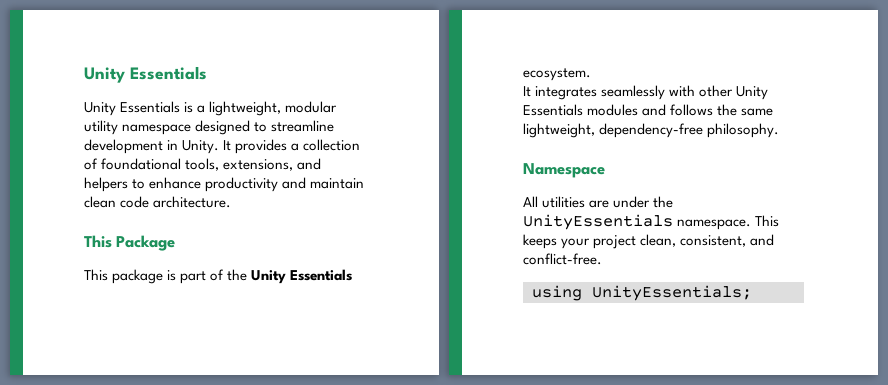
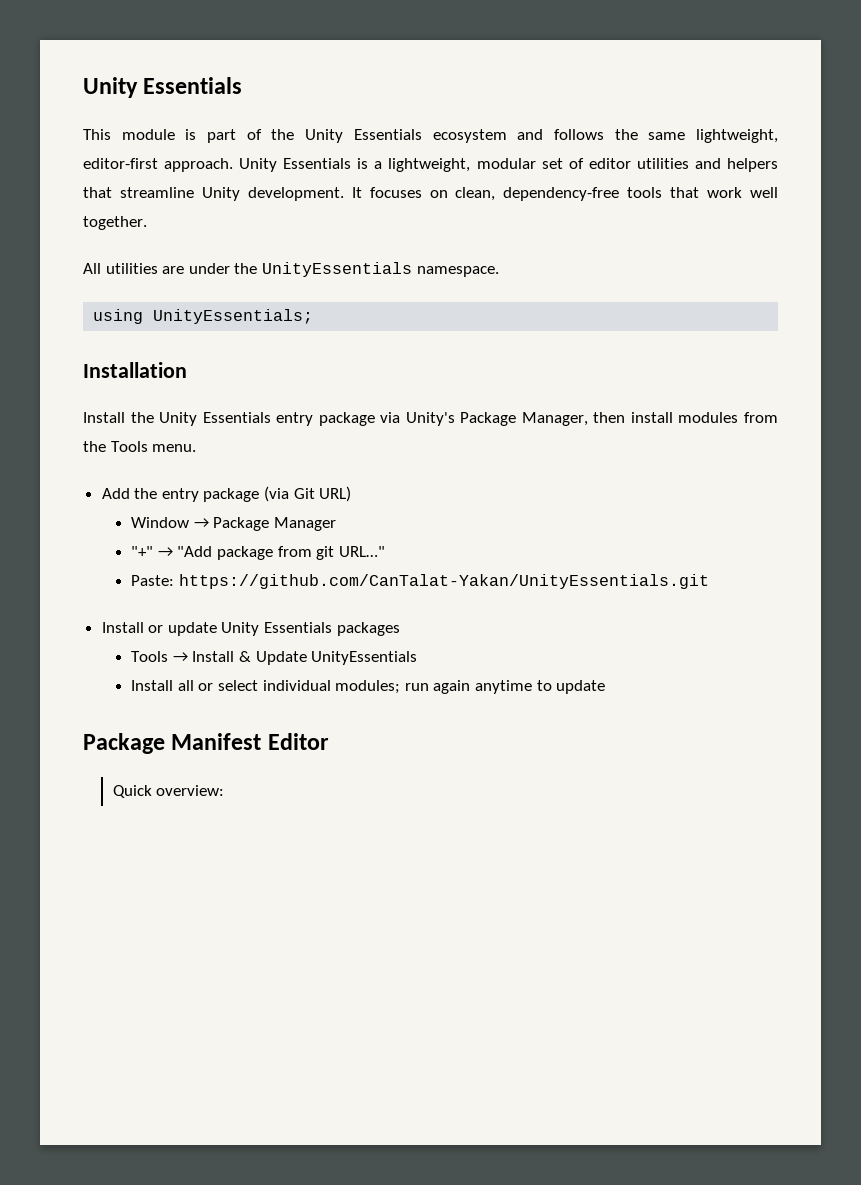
(207, 73) none -> [83,129,778,143] [83,158,234,172] This module is part of the Unity Essentials ecosystem and follows the same lightweight, editor-first approach.
[84,120,335,135] [84,139,361,154] [84,158,322,171] [84,177,365,192] [84,196,232,208] [84,235,176,251] [84,269,353,284] [523,68,591,81] [523,85,769,100] [523,104,774,116] [523,123,780,138] [523,163,605,178] utility namespace designed to streamline development in Unity. It provides a collection of foundational tools, extensions, and helpers to enhance productivity and maintain clean code architecture. // This Package // This package is part of the Unity Essentials ecosystem. // It integrates seamlessly with other Unity Essentials modules and follows the same lightweight, dependency-free philosophy. // Namespace -> [541,158,779,172] [83,187,778,201] [83,216,147,230] set of editor utilities and helpers that streamline Unity development. It focuses on clean, dependency-free tools that work well together.
[755,215,780,227] [523,234,775,249] [523,253,602,265] [532,285,752,301] This keeps your project clean, consistent, and conflict-free. // using UnityEssentials; -> [93,309,314,324] [83,362,187,378] [83,412,779,426] [83,441,197,452] [101,486,352,502] [131,517,336,531] [131,546,385,560] [131,574,709,589] [101,622,400,636] [131,651,418,665] [131,680,606,694] [83,733,329,754] [112,785,225,798] // using UnityEssentials; // Installation // Install the Unity Essentials entry package via Unity's Package Manager, then install modules from the Tools menu. // Add the entry package (via Git URL) // Window → Package Manager // "+" → "Add package from git URL…" // Paste: https://github.com/CanTalat-Yakan/UnityEssentials.git // Install or update Unity Essentials packages // Tools → Install & Update UnityEssentials // Install all or select individual modules; run again anytime to update // Package Manifest Editor // Quick overview:

